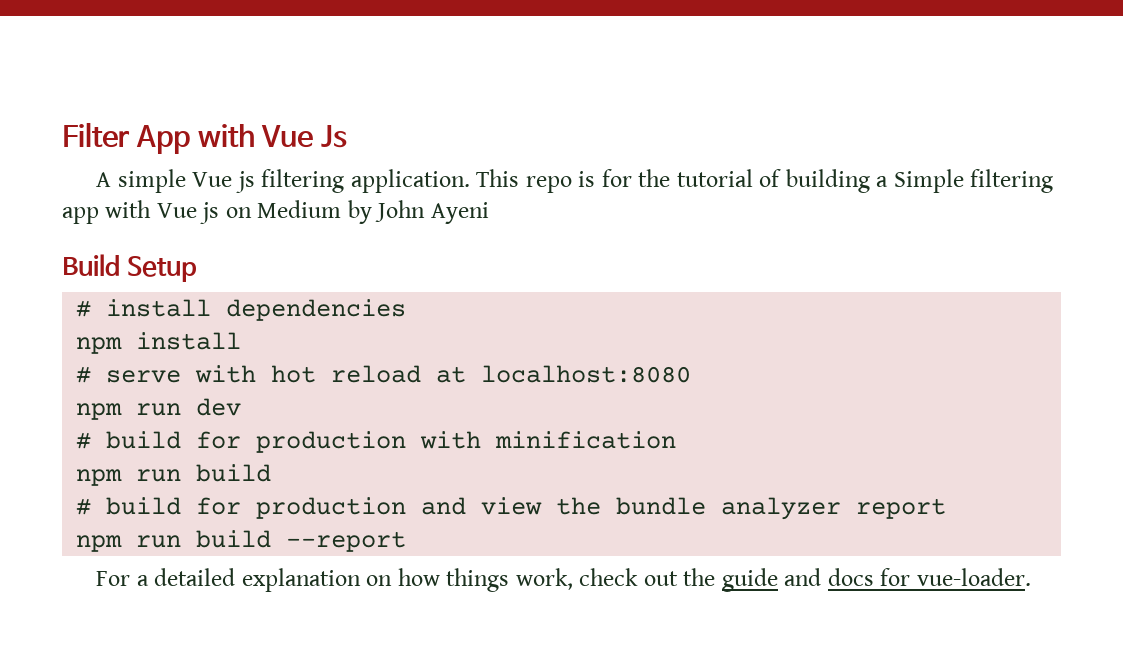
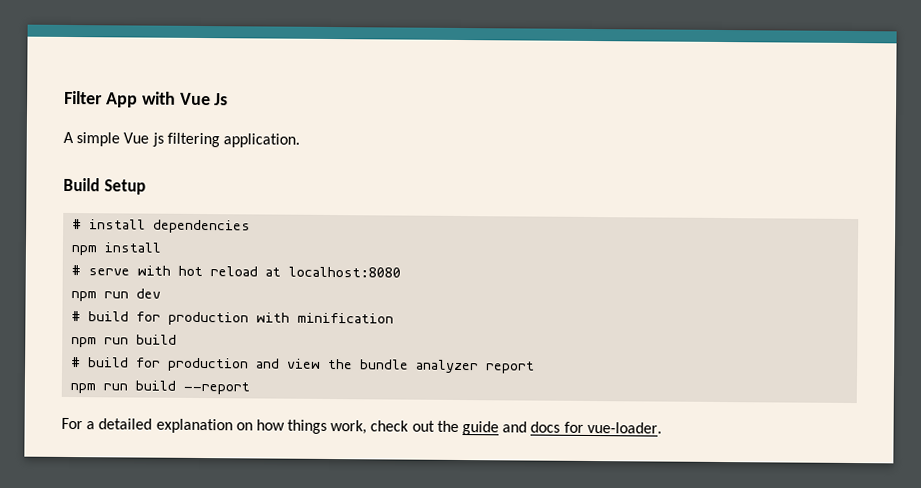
[476,169,1054,193] [62,200,489,224] This repo is for the tutorial of building a Simple filtering app with Vue js on Medium by John Ayeni -> (300, 140) none

